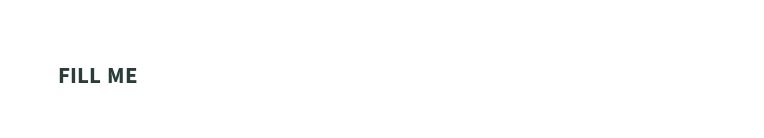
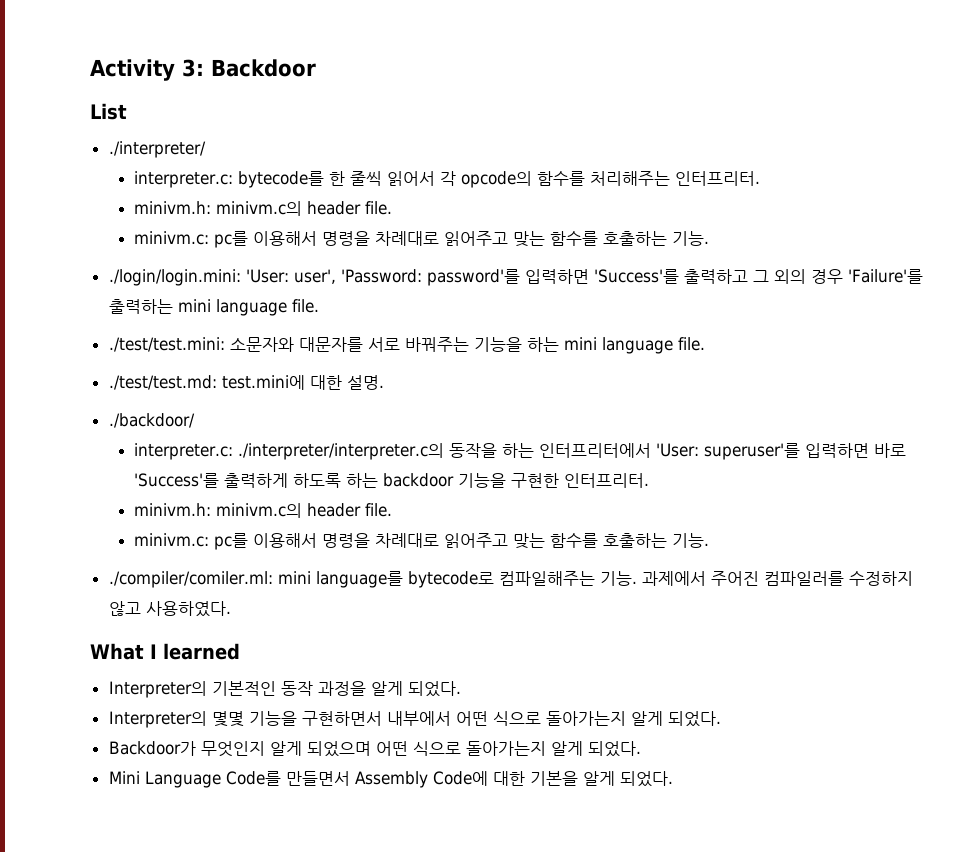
[58,68,139,83] FILL ME -> [90,59,316,81] [90,103,127,120] [108,141,206,158] [134,171,761,188] [134,201,393,216] [134,231,710,248] [108,269,923,286] [108,299,319,316] [108,337,705,354] [108,375,384,390] [108,413,195,428] [134,443,907,460] [134,473,650,488] [134,503,393,518] [134,533,710,550] [108,571,913,588] [108,601,231,617] [90,643,240,660] [108,681,461,698] [108,711,721,728] [108,741,641,757] [108,771,673,788] Activity 3: Backdoor // List // ./interpreter/ // interpreter.c: bytecode를 한 줄씩 읽어서 각 opcode의 함수를 처리해주는 인터프리터. // minivm.h: minivm.c의 header file. // minivm.c: pc를 이용해서 명령을 차례대로 읽어주고 맞는 함수를 호출하는 기능. // ./login/login.mini: 'User: user', 'Password: password'를 입력하면 'Success'를 출력하고 그 외의 경우 'Failure'를 출력하는 mini language file. // ./test/test.mini: 소문자와 대문자를 서로 바꿔주는 기능을 하는 mini language file. // ./test/test.md: test.mini에 대한 설명. // ./backdoor/ // interpreter.c: ./interpreter/interpreter.c의 동작을 하는 인터프리터에서 'User: superuser'를 입력하면 바로 'Success'를 출력하게 하도록 하는 backdoor 기능을 구현한 인터프리터. // minivm.h: minivm.c의 header file. // minivm.c: pc를 이용해서 명령을 차례대로 읽어주고 맞는 함수를 호출하는 기능. // ./compiler/comiler.ml: mini language를 bytecode로 컴파일해주는 기능. 과제에서 주어진 컴파일러를 수정하지 않고 사용하였다. // What I learned // Interpreter의 기본적인 동작 과정을 알게 되었다. // Interpreter의 몇몇 기능을 구현하면서 내부에서 어떤 식으로 돌아가는지 알게 되었다. // Backdoor가 무엇인지 알게 되었으며 어떤 식으로 돌아가는지 알게 되었다. // Mini Language Code를 만들면서 Assembly Code에 대한 기본을 알게 되었다.

